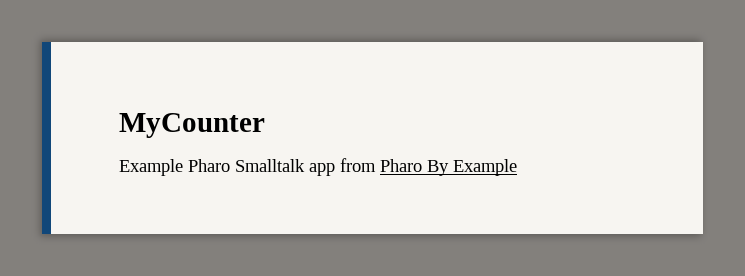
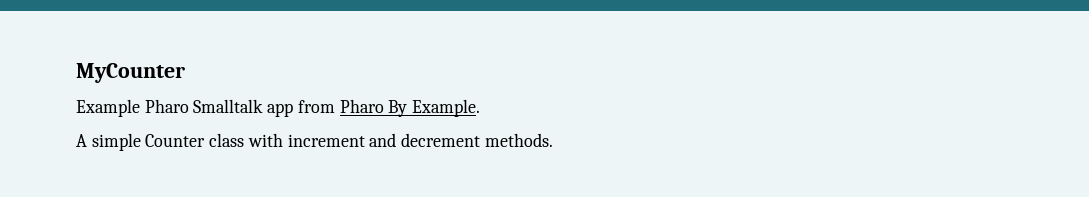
[453,159,517,176] Example -> [412,99,481,117] [76,133,553,151] Example. // A simple Counter class with increment and decrement methods.

